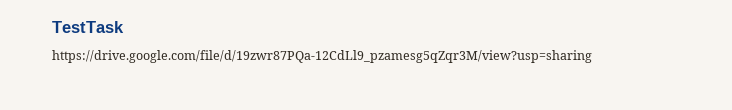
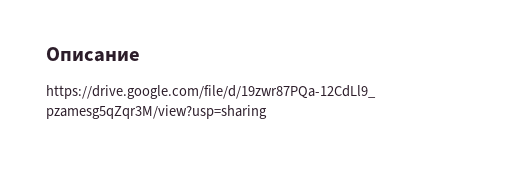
[52,21,124,33] TestTask -> [46,47,140,62] Описание

